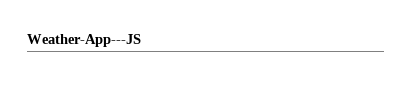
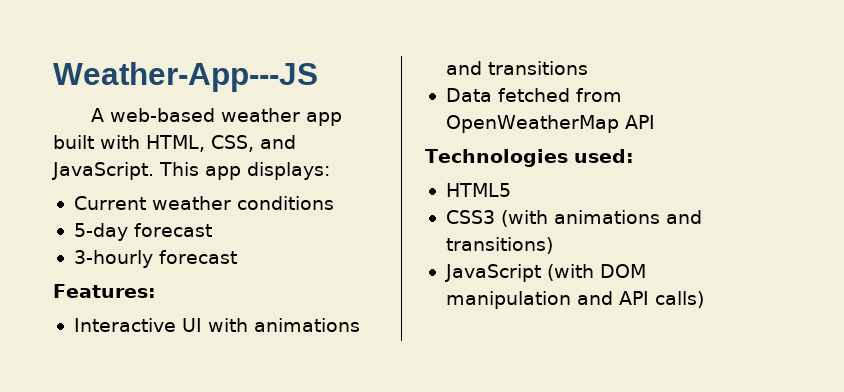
(141, 40) none -> [90,108,342,126] [53,135,296,152] [52,162,330,180] [73,196,334,210] [73,223,212,241] [73,250,237,268] [53,284,156,298] [73,318,360,332] [445,61,588,75] [445,88,622,102] [445,115,655,133] [425,149,634,167] [445,183,511,197] [445,210,702,227] [445,237,553,254] [444,264,646,282] [445,291,704,309] // A web-based weather app built with HTML, CSS, and JavaScript. This app displays: // Current weather conditions // 5-day forecast // 3-hourly forecast // Features: // Interactive UI with animations and transitions // Data fetched from OpenWeatherMap API // Technologies used: // HTML5 // CSS3 (with animations and transitions) // JavaScript (with DOM manipulation and API calls)

